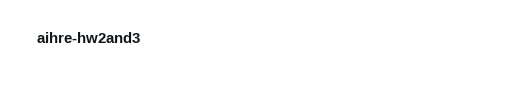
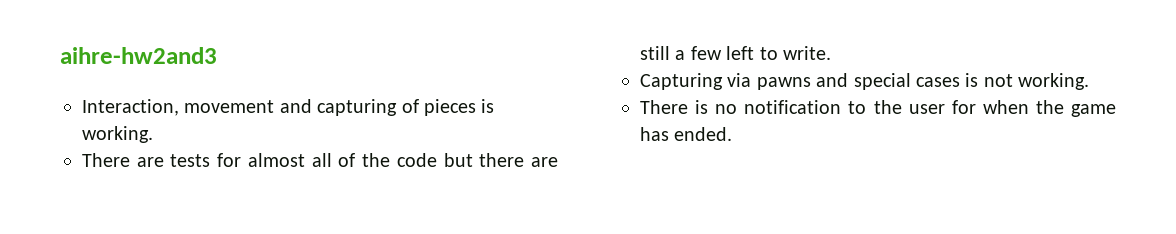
(140, 37) none -> [82,99,495,116] [82,126,153,143] [82,153,559,167] [640,46,831,60] [640,73,1090,90] [640,100,1116,117] [640,127,733,141] // Interaction, movement and capturing of pieces is working. // There are tests for almost all of the code but there are still a few left to write. // Capturing via pawns and special cases is not working. // There is no notification to the user for when the game has ended.

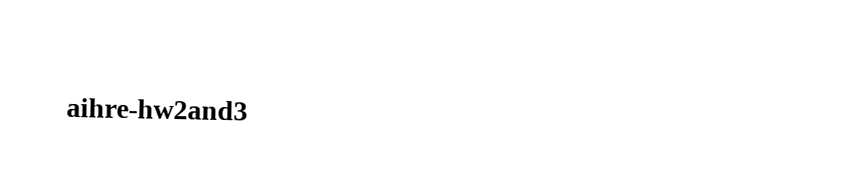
[82,99,495,116] [82,126,153,143] [82,153,559,167] [640,46,831,60] [640,73,1090,90] [640,100,1116,117] [640,127,733,141] // Interaction, movement and capturing of pieces is working. // There are tests for almost all of the code but there are still a few left to write. // Capturing via pawns and special cases is not working. // There is no notification to the user for when the game has ended. -> (248, 109) none

